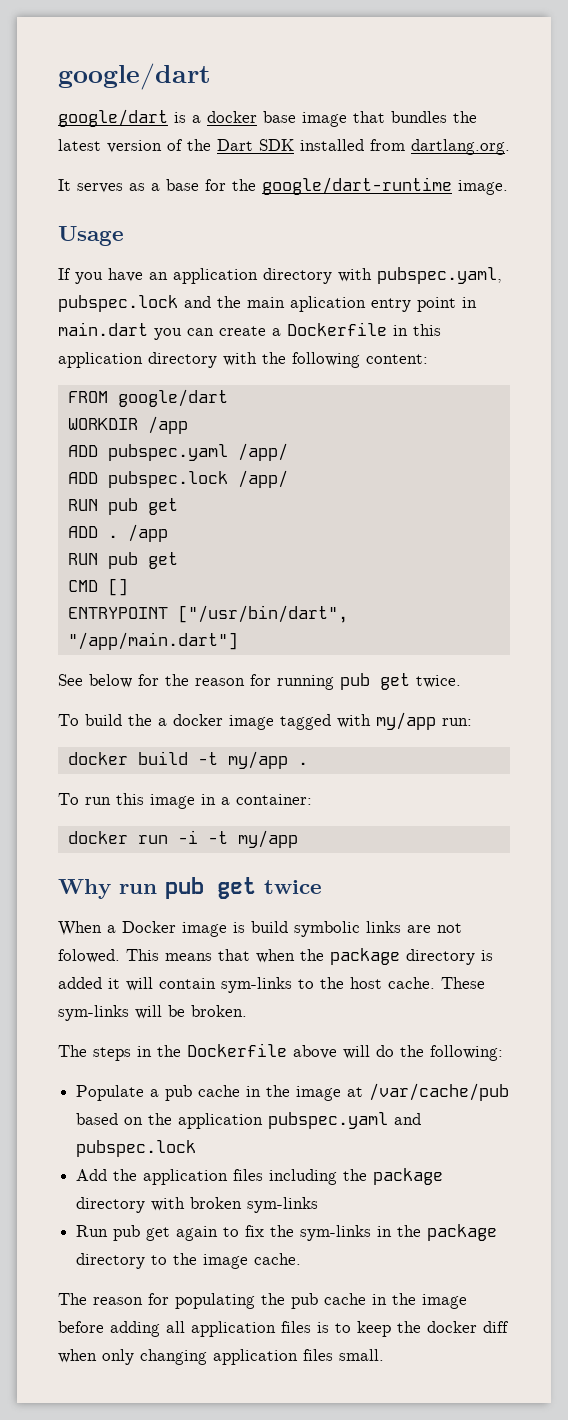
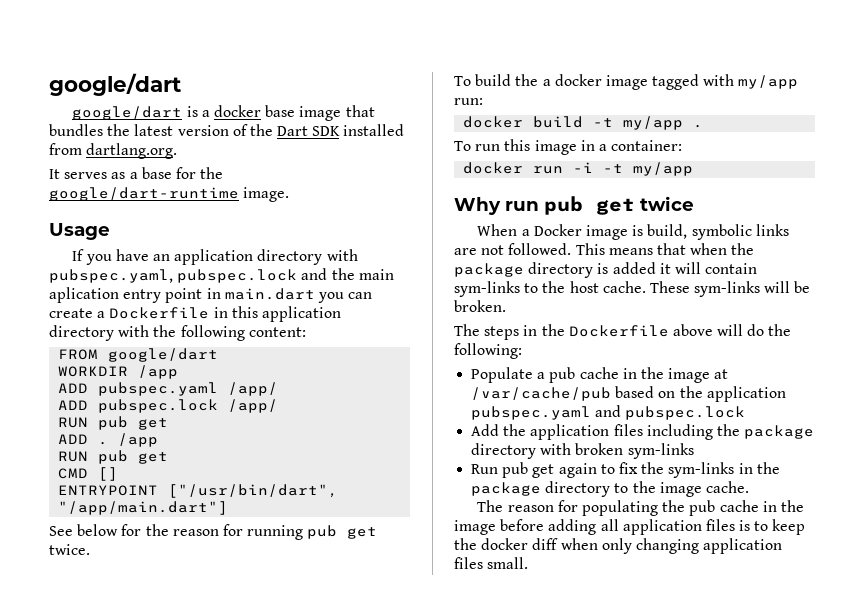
[251,921,288,933] build -> [647,224,688,239] build,
[58,949,120,963] folowed. -> [508,243,572,255] followed.

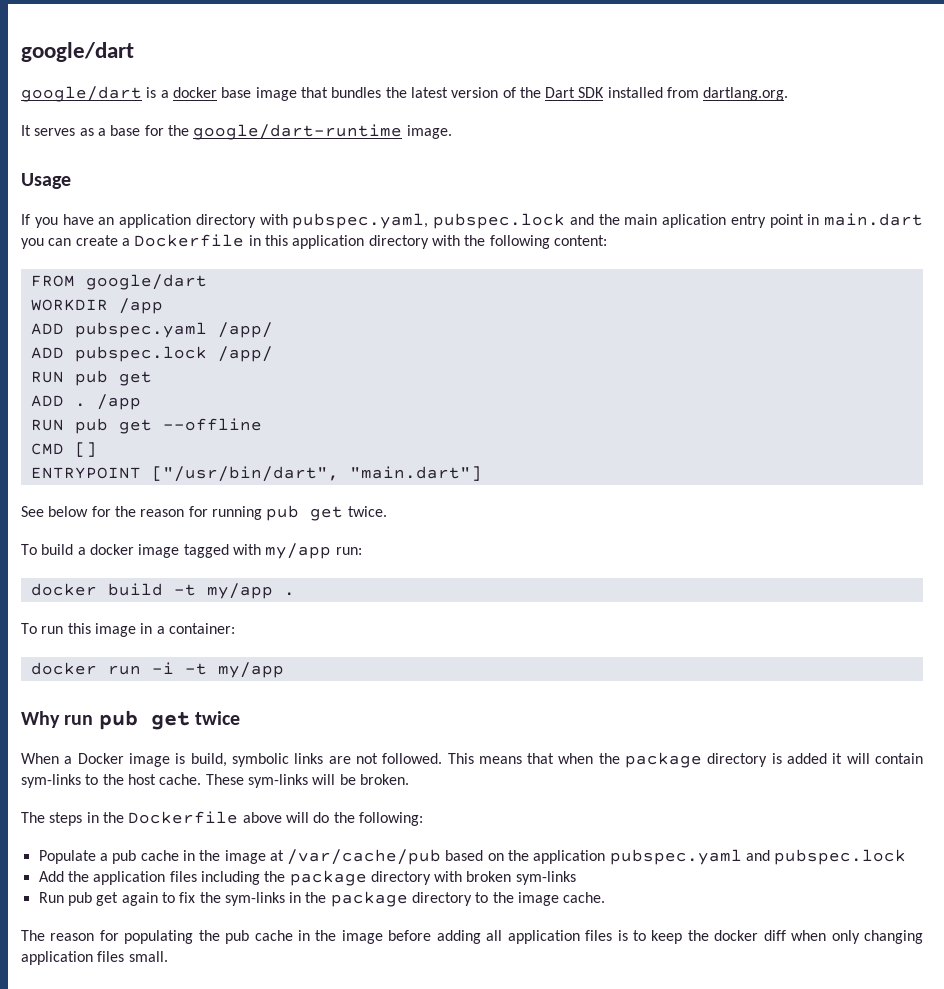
(169, 458) none -> [162,418,262,431] --offline
[58,501,229,515] "/app/main.dart"] -> [349,466,482,481] "main.dart"]
[515,74,539,86] the -> (74, 549) none

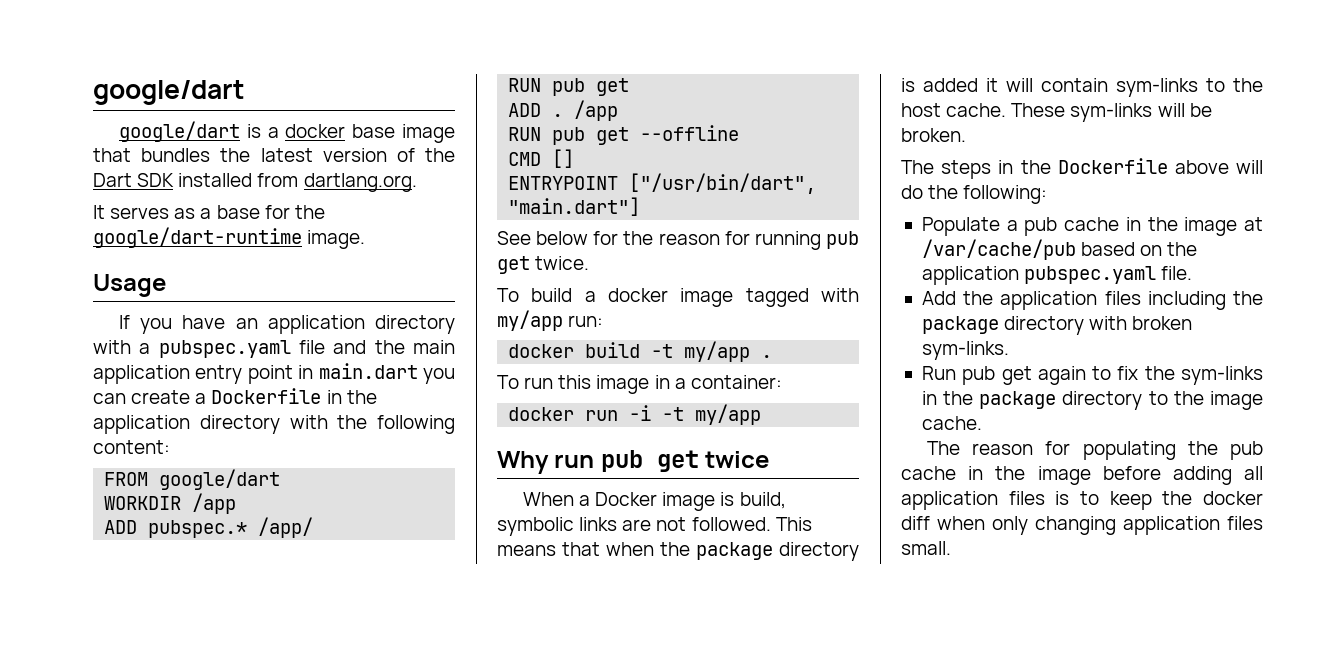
[292,213,565,229] pubspec.yaml, pubspec.lock -> [139,340,325,358] a pubspec.yaml file
[662,214,726,228] aplication -> [93,365,190,384] application
[264,235,288,246] this -> [346,390,377,404] the
[74,322,273,338] [30,346,207,362] pubspec.yaml /app/ // ADD pubspec.lock -> [148,520,248,538] pubspec.*
[746,849,907,865] and pubspec.lock -> [1161,266,1193,280] file.
[515,871,576,885] sym-links -> [921,341,1009,360] sym-links.

